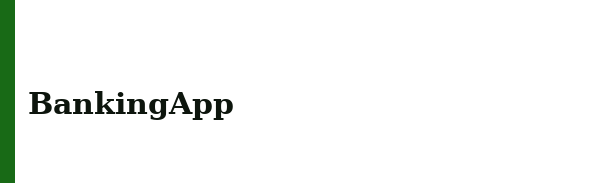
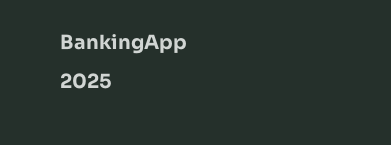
(234, 105) none -> [60,73,112,89] // 2025

